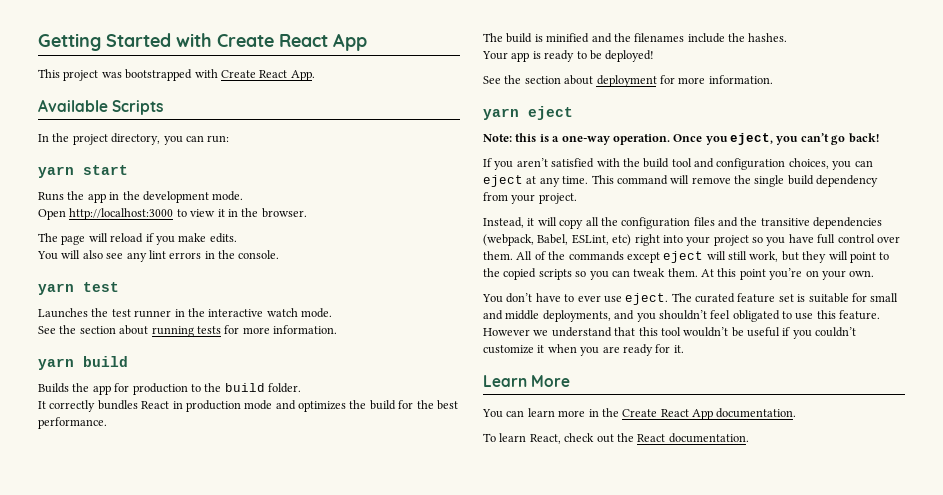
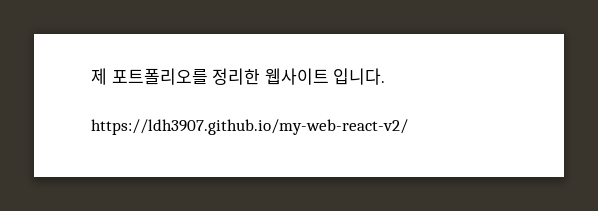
[38,33,367,51] [38,69,315,81] [38,99,164,115] [38,133,230,145] [38,165,128,178] [38,191,244,203] [38,208,307,220] [38,233,237,245] [37,250,280,262] [38,282,119,295] [38,308,332,318] [38,325,337,337] [38,356,128,370] [38,383,301,395] [38,400,458,412] [38,417,107,429] [483,33,788,43] [482,50,655,62] [483,75,773,87] [483,106,573,120] [483,133,879,145] [483,158,873,170] [483,175,879,187] [483,192,577,204] [483,217,883,229] [483,234,900,246] [483,251,890,263] [483,268,875,280] [482,293,899,305] [483,310,881,322] [483,327,857,339] [483,344,684,356] [483,375,571,387] [482,408,797,420] [483,433,749,444] Getting Started with Create React App // This project was bootstrapped with Create React App. // Available Scripts // In the project directory, you can run: // yarn start // Runs the app in the development mode. // Open http://localhost:3000 to view it in the browser. // The page will reload if you make edits. // You will also see any lint errors in the console. // yarn test // Launches the test runner in the interactive watch mode. // See the section about running tests for more information. // yarn build // Builds the app for production to the build folder. // It correctly bundles React in production mode and optimizes the build for the best performance. // The build is minified and the filenames include the hashes. // Your app is ready to be deployed! // See the section about deployment for more information. // yarn eject // Note: this is a one-way operation. Once you eject, you can’t go back! // If you aren’t satisfied with the build tool and configuration choices, you can eject at any time. This command will remove the single build dependency from your project. // Instead, it will copy all the configuration files and the transitive dependencies (webpack, Babel, ESLint, etc) right into your project so you have full control over them. All of the commands except eject will still work, but they will point to the copied scripts so you can tweak them. At this point you’re on your own. // You don’t have to ever use eject. The curated feature set is suitable for small and middle deployments, and you shouldn’t feel obligated to use this feature. However we understand that this tool wouldn’t be useful if you couldn’t customize it when you are ready for it. // Learn More // You can learn more in the Create React App documentation. // To learn React, check out the React documentation. -> [91,68,386,85] [91,119,408,135] 제 포트폴리오를 정리한 웹사이트 입니다. // https://ldh3907.github.io/my-web-react-v2/

